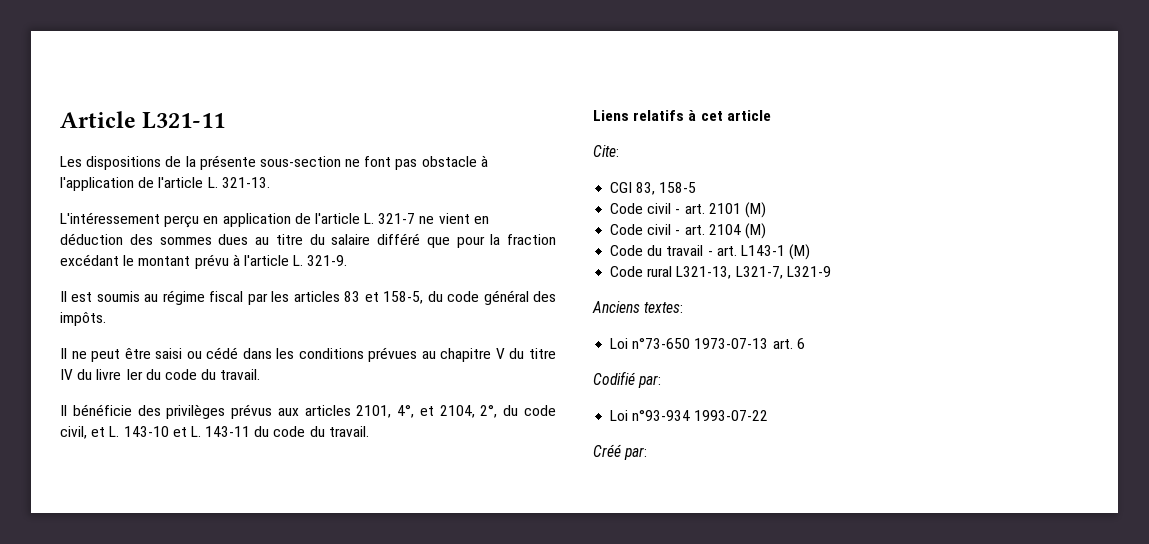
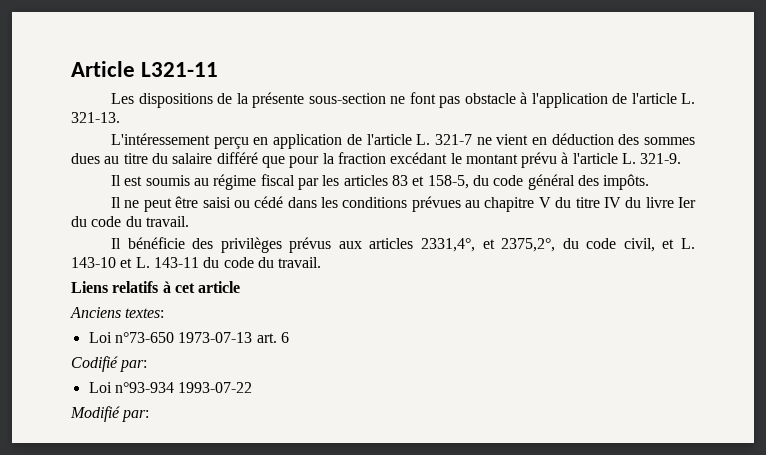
[356,405,498,418] 2101, 4°, et 2104, 2°, -> [421,238,556,252] 2331,4°, et 2375,2°,
[593,145,619,157] [610,182,697,195] [610,202,766,218] [610,223,766,239] [610,244,811,260] [610,266,831,279] // Cite: // CGI 83, 158-5 // Code civil - art. 2101 (M) // Code civil - art. 2104 (M) // Code du travail - art. L143-1 (M) // Code rural L321-13, L321-7, L321-9 -> (241, 287) none
[593,444,622,457] Créé -> [70,406,120,422] Modifié

